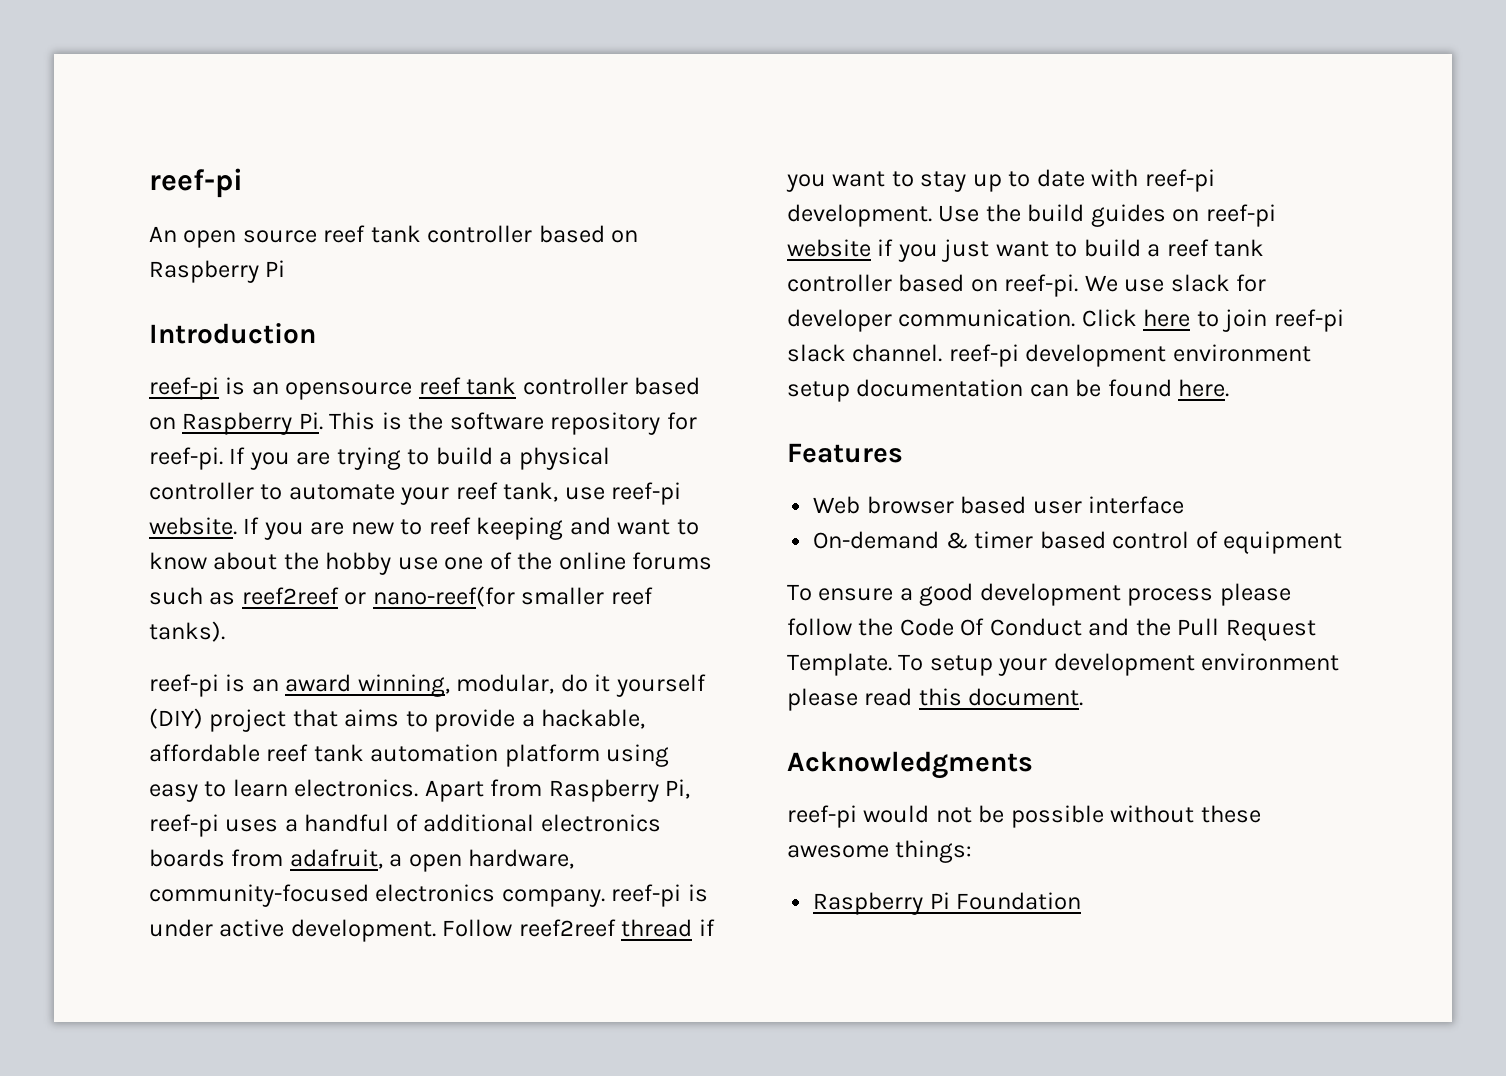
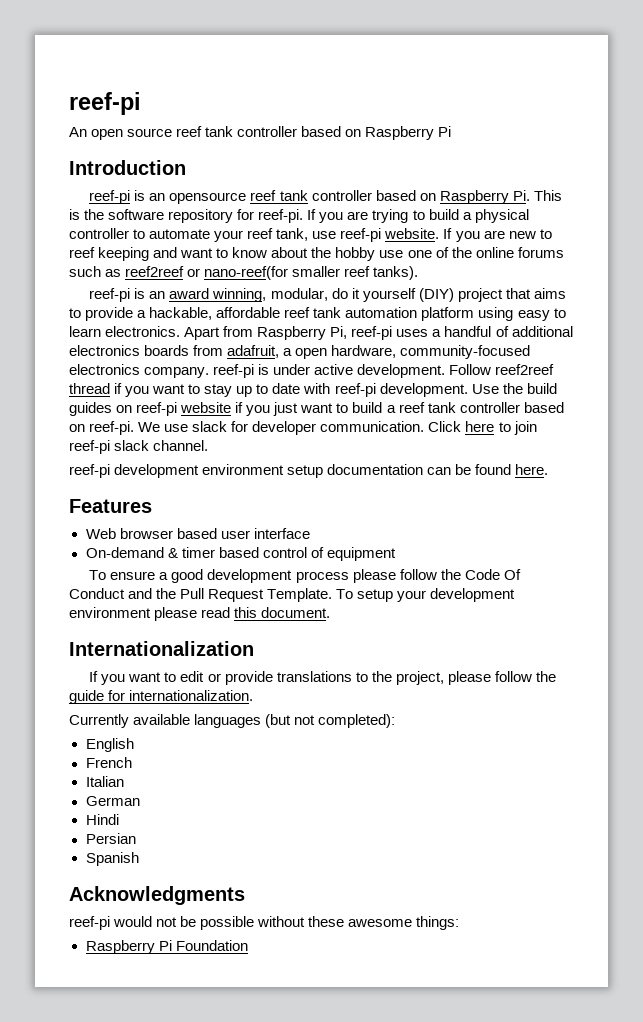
(943, 353) none -> (209, 445) //
(1084, 697) none -> [69,641,254,656] [89,671,556,685] [69,690,254,704] [69,714,396,728] [85,738,134,752] [85,757,132,768] [85,776,124,787] [85,796,140,806] [85,814,119,825] [85,833,136,844] [85,852,139,866] // Internationalization // If you want to edit or provide translations to the project, please follow the guide for internationalization. // Currently available languages (but not completed): // English // French // Italian // German // Hindi // Persian // Spanish

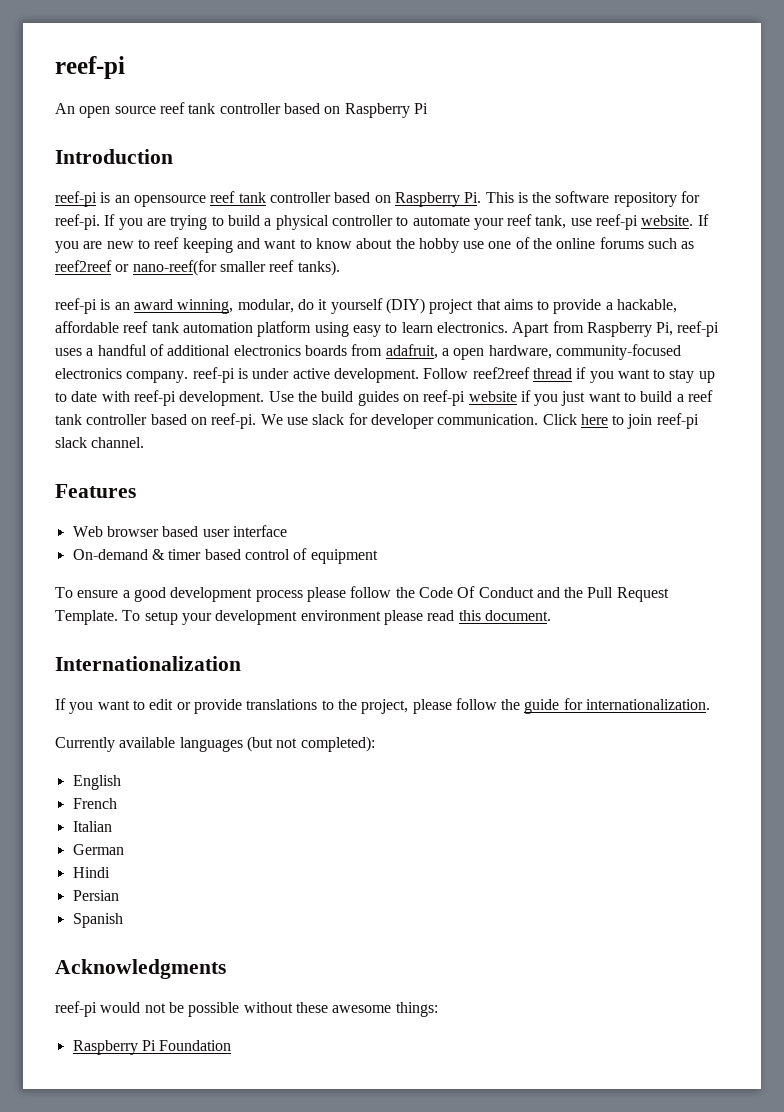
[69,464,549,478] // reef-pi development environment setup documentation can be found here. -> (145, 442) none

